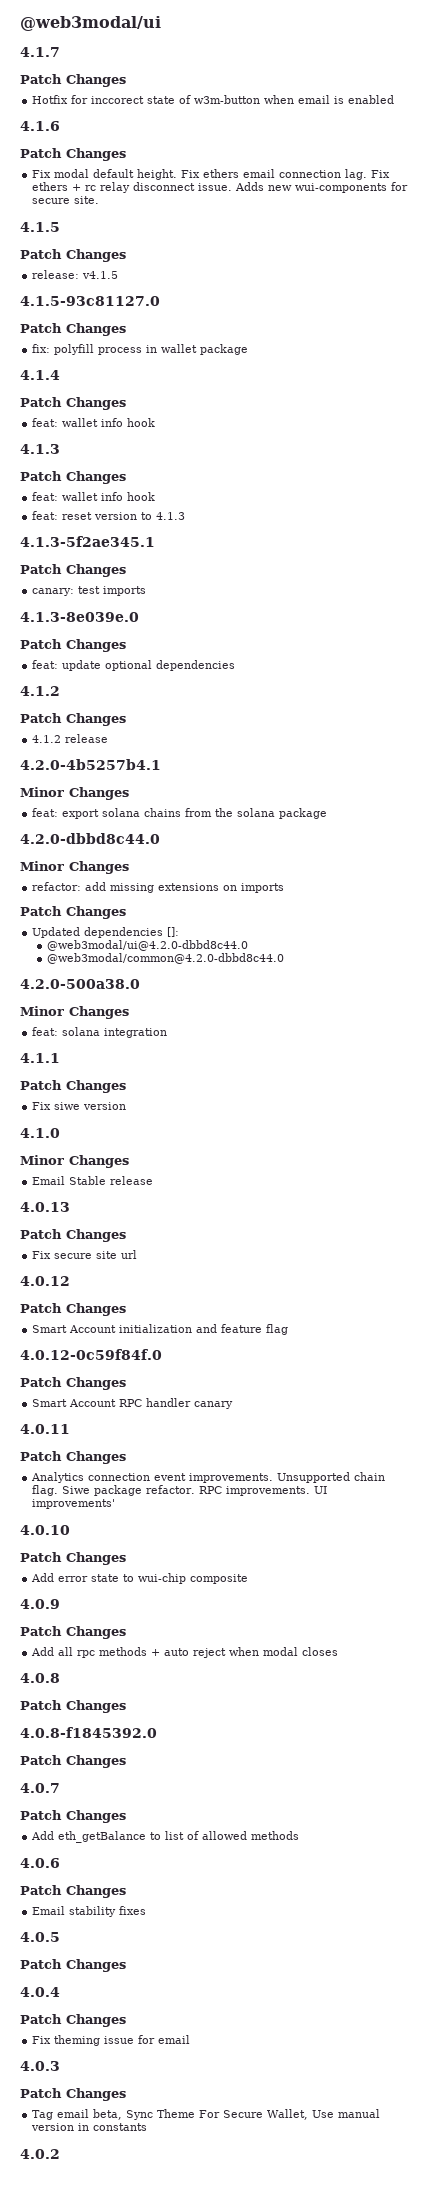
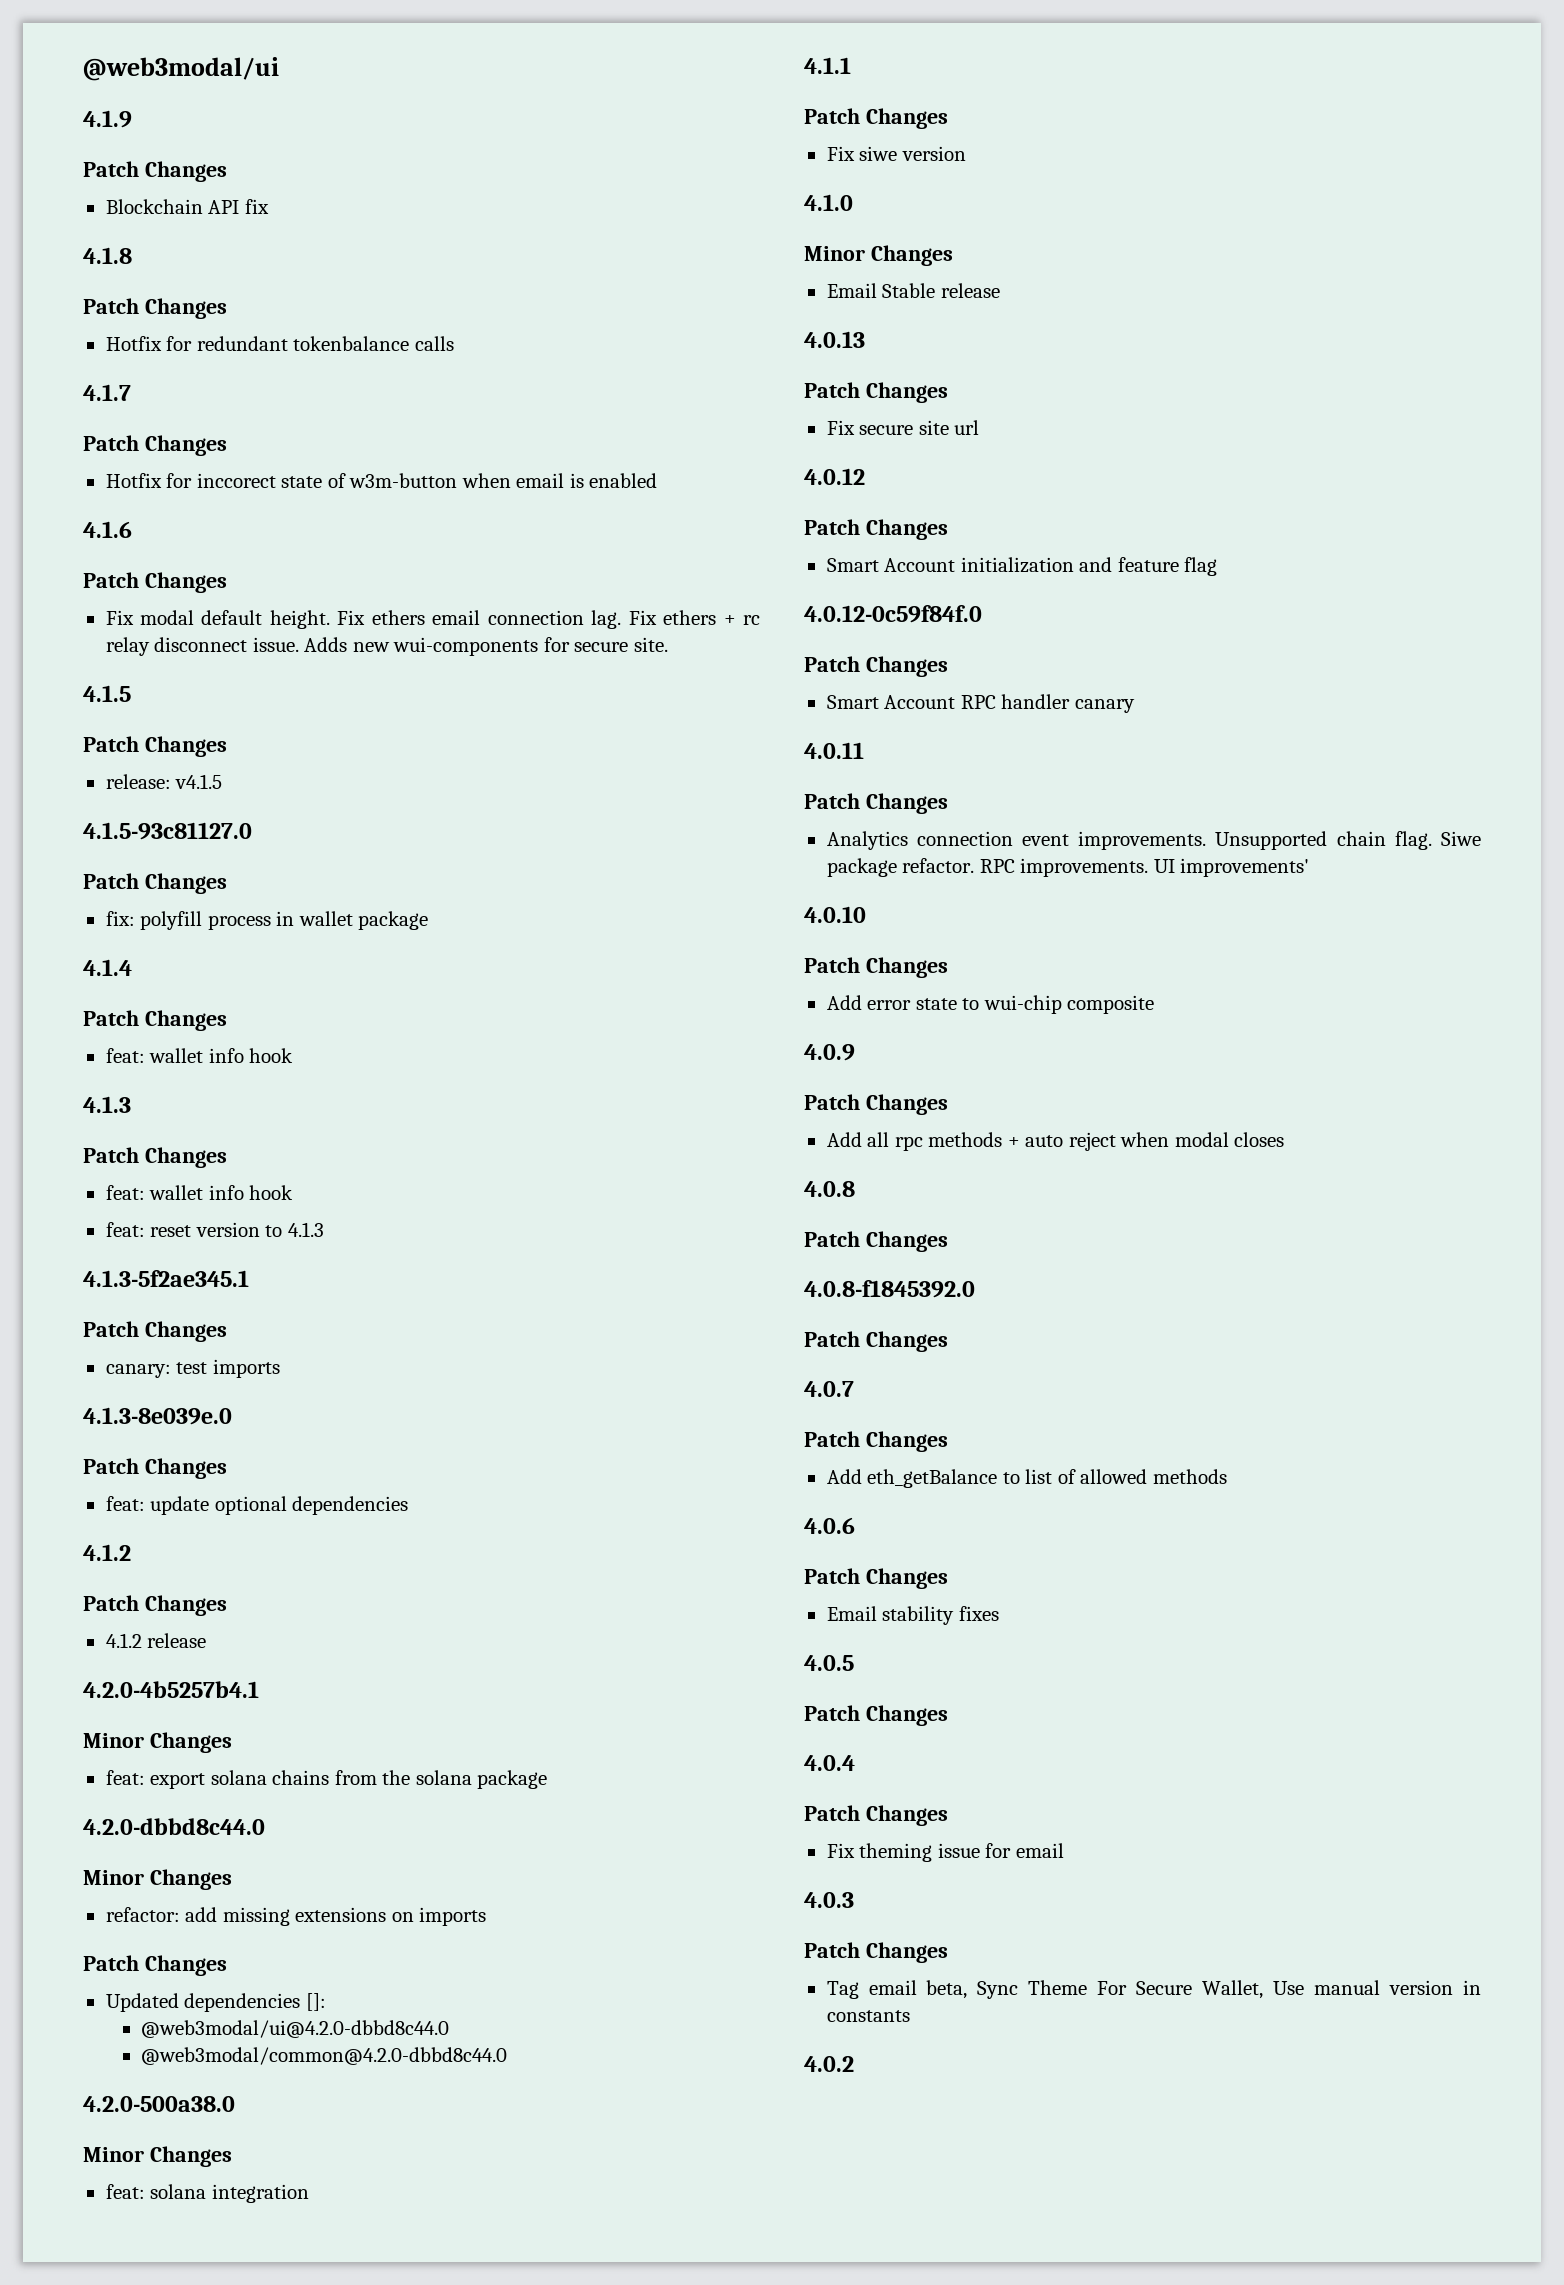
(161, 23) none -> [83,110,132,128] [83,161,227,182] [105,199,269,214] [83,247,132,264] [83,298,227,319] [105,336,454,351] // 4.1.9 // Patch Changes // Blockchain API fix // 4.1.8 // Patch Changes // Hotfix for redundant tokenbalance calls

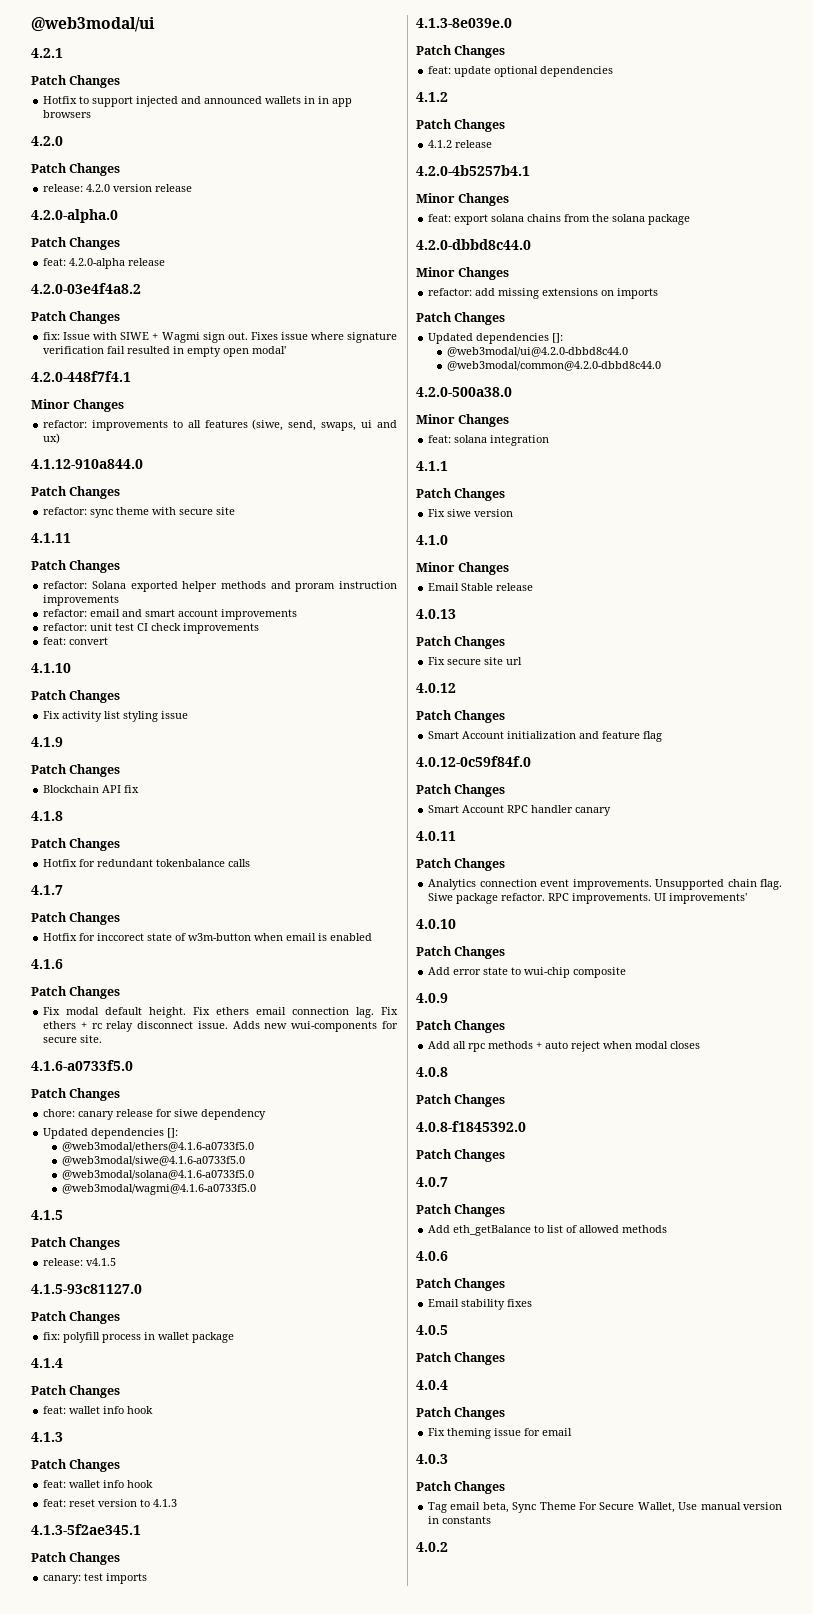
(279, 69) none -> [31,48,63,58] [31,75,121,88] [43,96,353,107] [43,110,92,118] [31,136,63,146] [31,163,121,176] [43,184,193,192] [31,209,118,223] [31,237,121,250] [43,258,166,269] [31,283,141,294] [31,311,121,324] [43,332,397,343] [43,346,287,357] [31,371,131,382] [31,399,125,412] [43,419,397,431] [43,433,61,444] [31,459,143,469] [31,486,121,499] [43,507,236,518] [31,533,71,543] [31,560,121,573] [43,581,397,592] [43,595,120,606] [43,609,298,620] [43,623,260,634] [43,637,109,645] [31,663,71,673] [31,690,121,703] [43,711,189,722] // 4.2.1 // Patch Changes // Hotfix to support injected and announced wallets in in app browsers // 4.2.0 // Patch Changes // release: 4.2.0 version release // 4.2.0-alpha.0 // Patch Changes // feat: 4.2.0-alpha release // 4.2.0-03e4f4a8.2 // Patch Changes // fix: Issue with SIWE + Wagmi sign out. Fixes issue where signature verification fail resulted in empty open modal' // 4.2.0-448f7f4.1 // Minor Changes // refactor: improvements to all features (siwe, send, swaps, ui and ux) // 4.1.12-910a844.0 // Patch Changes // refactor: sync theme with secure site // 4.1.11 // Patch Changes // refactor: Solana exported helper methods and proram instruction improvements // refactor: email and smart account improvements // refactor: unit test CI check improvements // feat: convert // 4.1.10 // Patch Changes // Fix activity list styling issue
(668, 644) none -> [31,1060,133,1071] [31,1088,121,1101] [43,1109,267,1120] [43,1128,179,1139] [62,1142,255,1152] [62,1156,246,1166] [62,1170,255,1180] [62,1184,257,1195] // 4.1.6-a0733f5.0 // Patch Changes // chore: canary release for siwe dependency // Updated dependencies []: // @web3modal/ethers@4.1.6-a0733f5.0 // @web3modal/siwe@4.1.6-a0733f5.0 // @web3modal/solana@4.1.6-a0733f5.0 // @web3modal/wagmi@4.1.6-a0733f5.0

